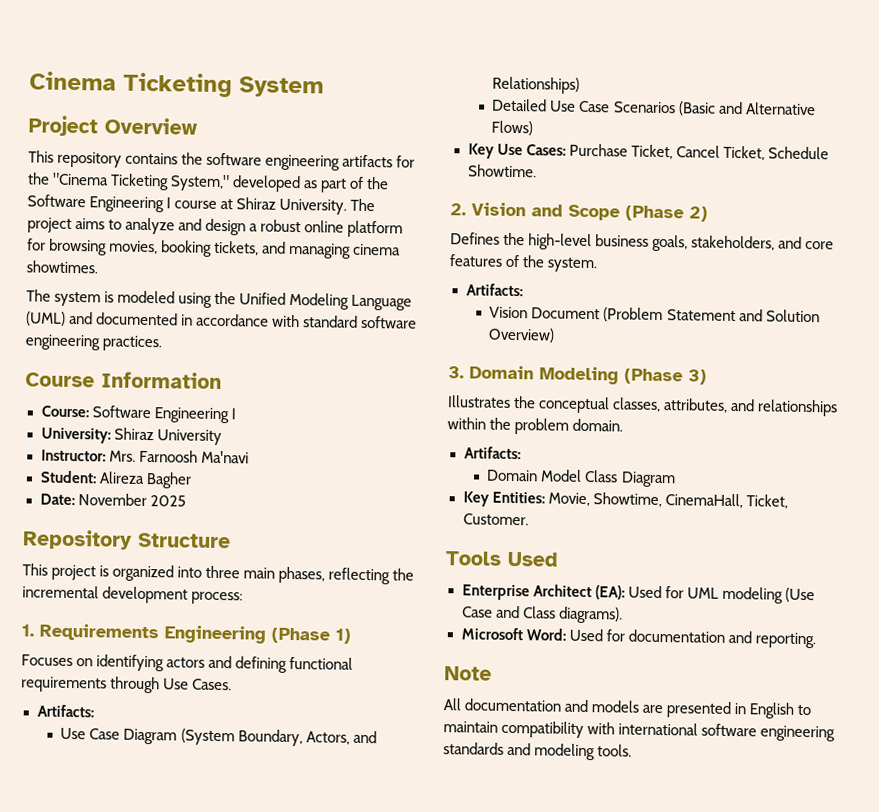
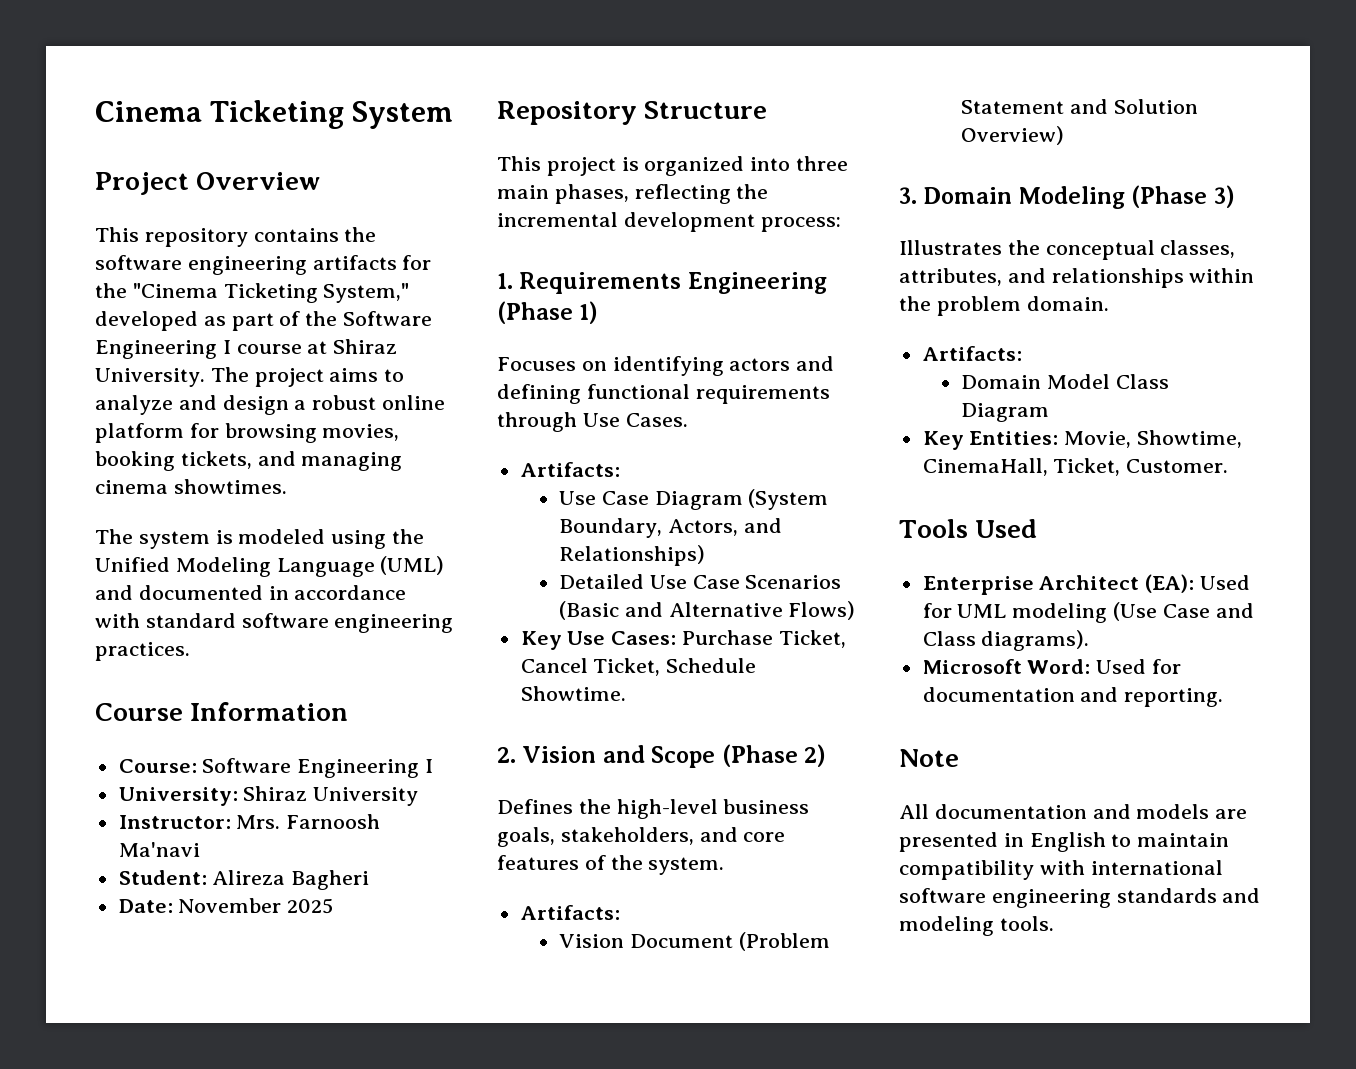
[145,472,192,489] Bagher -> [291,870,370,890] Bagheri

